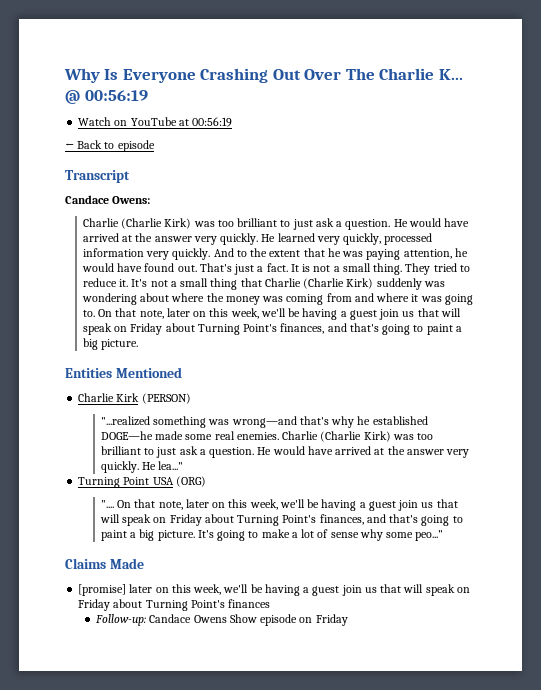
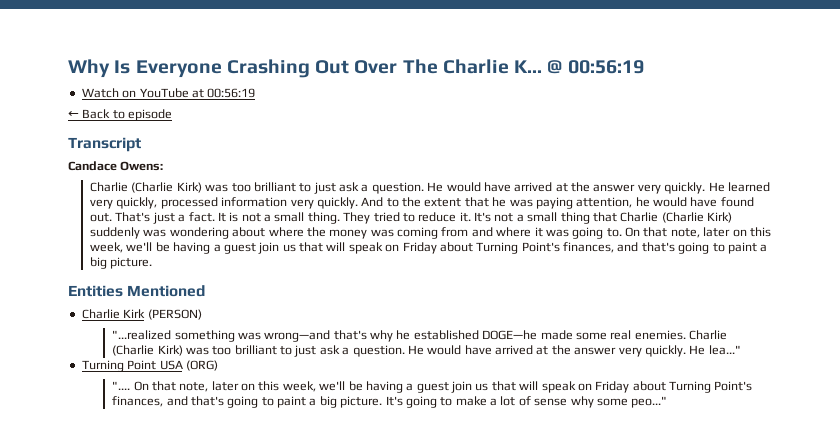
[65,558,144,569] [78,584,470,596] [78,599,271,611] [95,614,348,626] // Claims Made // [promise] later on this week, we'll be having a guest join us that will speak on Friday about Turning Point's finances // Follow-up: Candace Owens Show episode on Friday -> (668, 402) none

